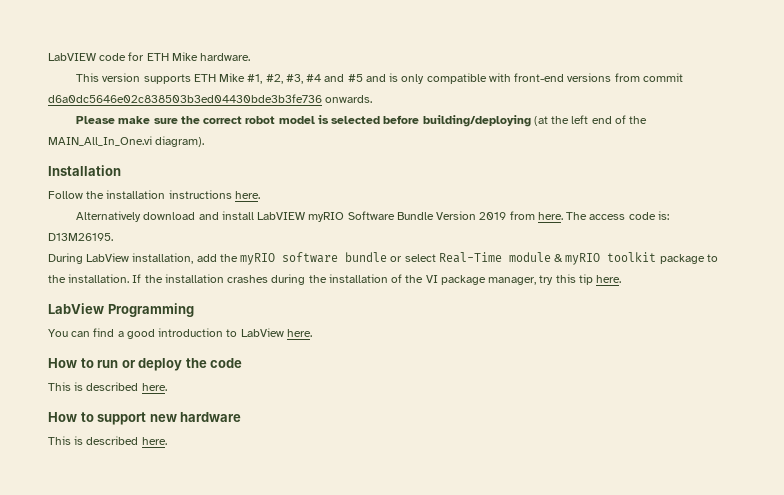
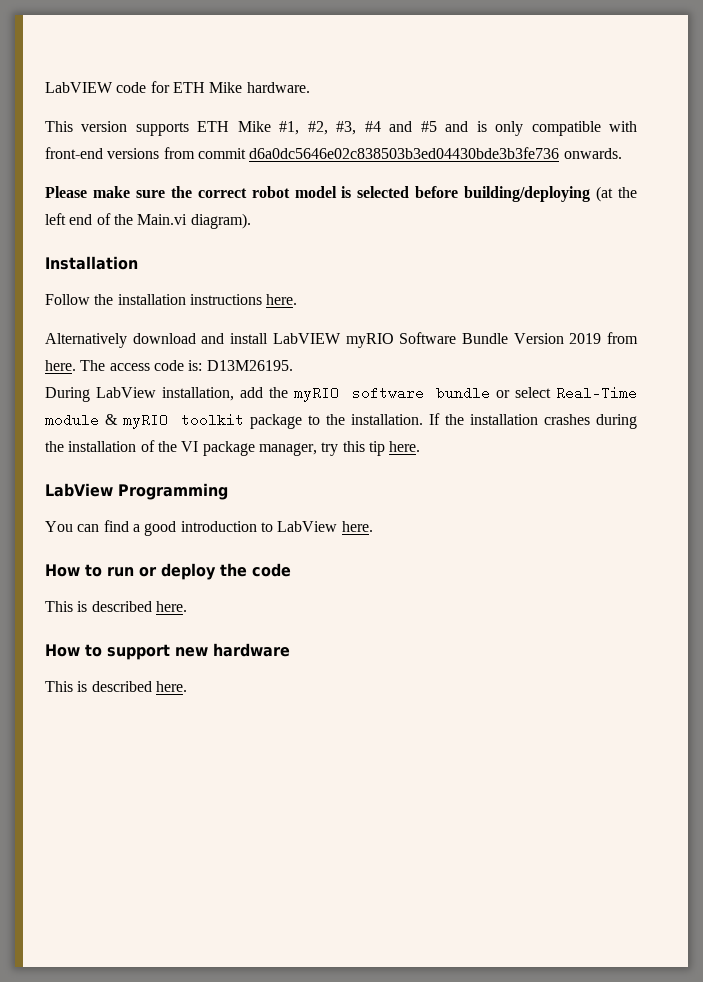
[48,136,152,146] MAIN_All_In_One.vi -> [137,214,188,225] Main.vi

